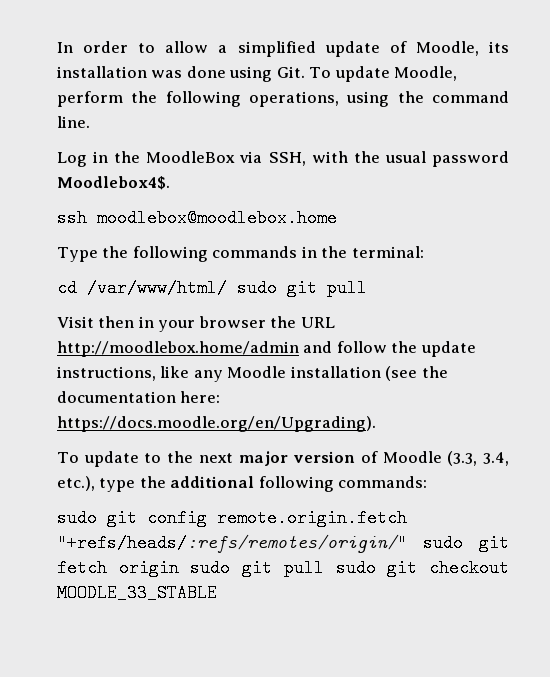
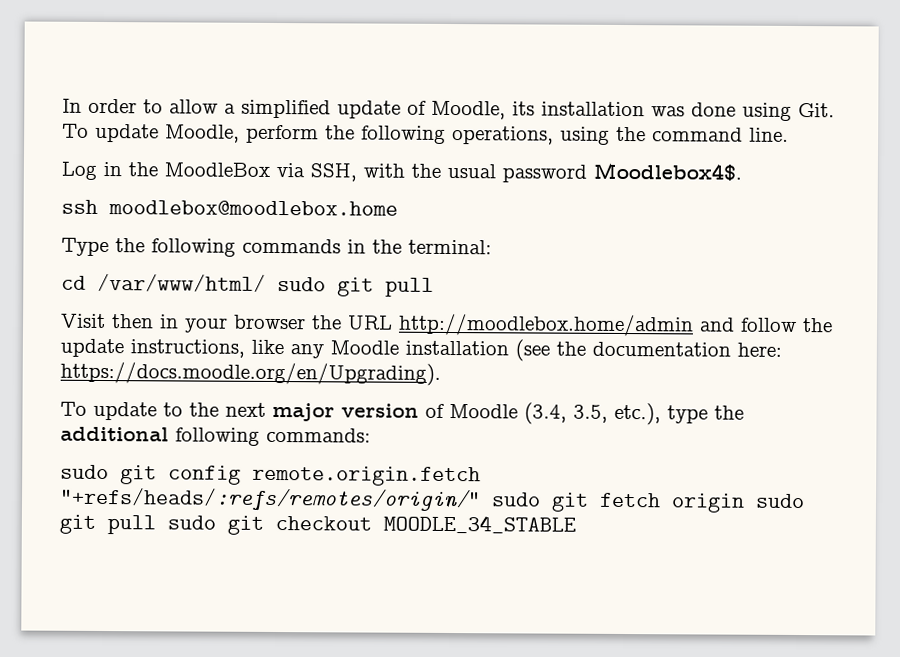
[447,451,510,466] (3.3, 3.4, -> [524,402,608,425] (3.4, 3.5,
[57,584,217,602] MOODLE_33_STABLE -> [383,514,576,534] MOODLE_34_STABLE

